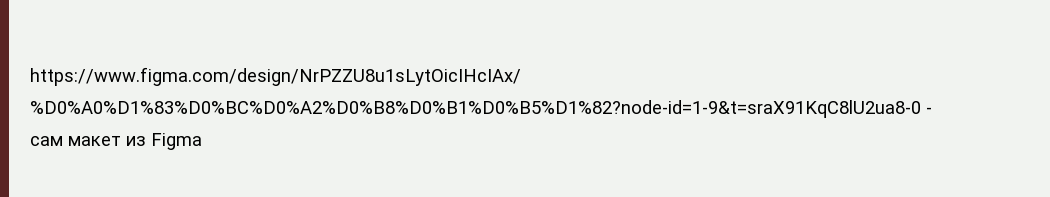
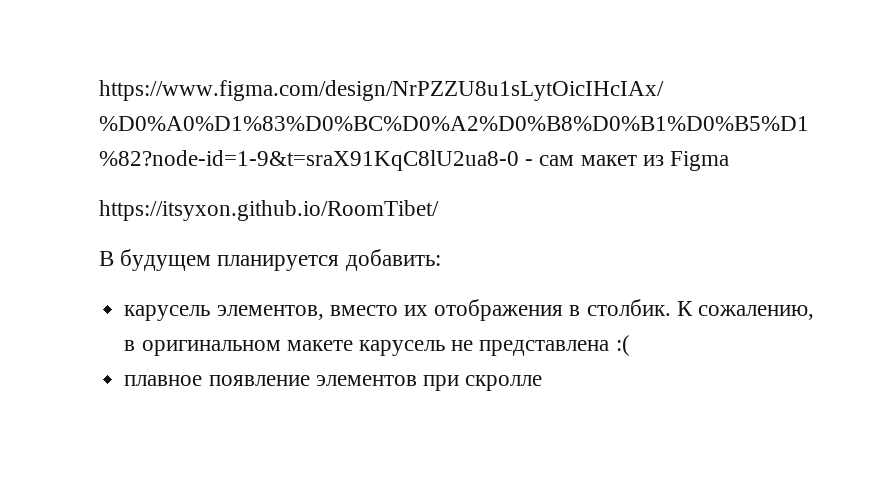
(202, 141) none -> [99,200,439,221] [99,249,441,271] [124,299,814,321] [124,335,630,356] [124,375,543,391] // https://itsyxon.github.io/RoomTibet/ // В будущем планируется добавить: // карусель элементов, вместо их отображения в столбик. К сожалению, в оригинальном макете карусель не представлена :( // плавное появление элементов при скролле

